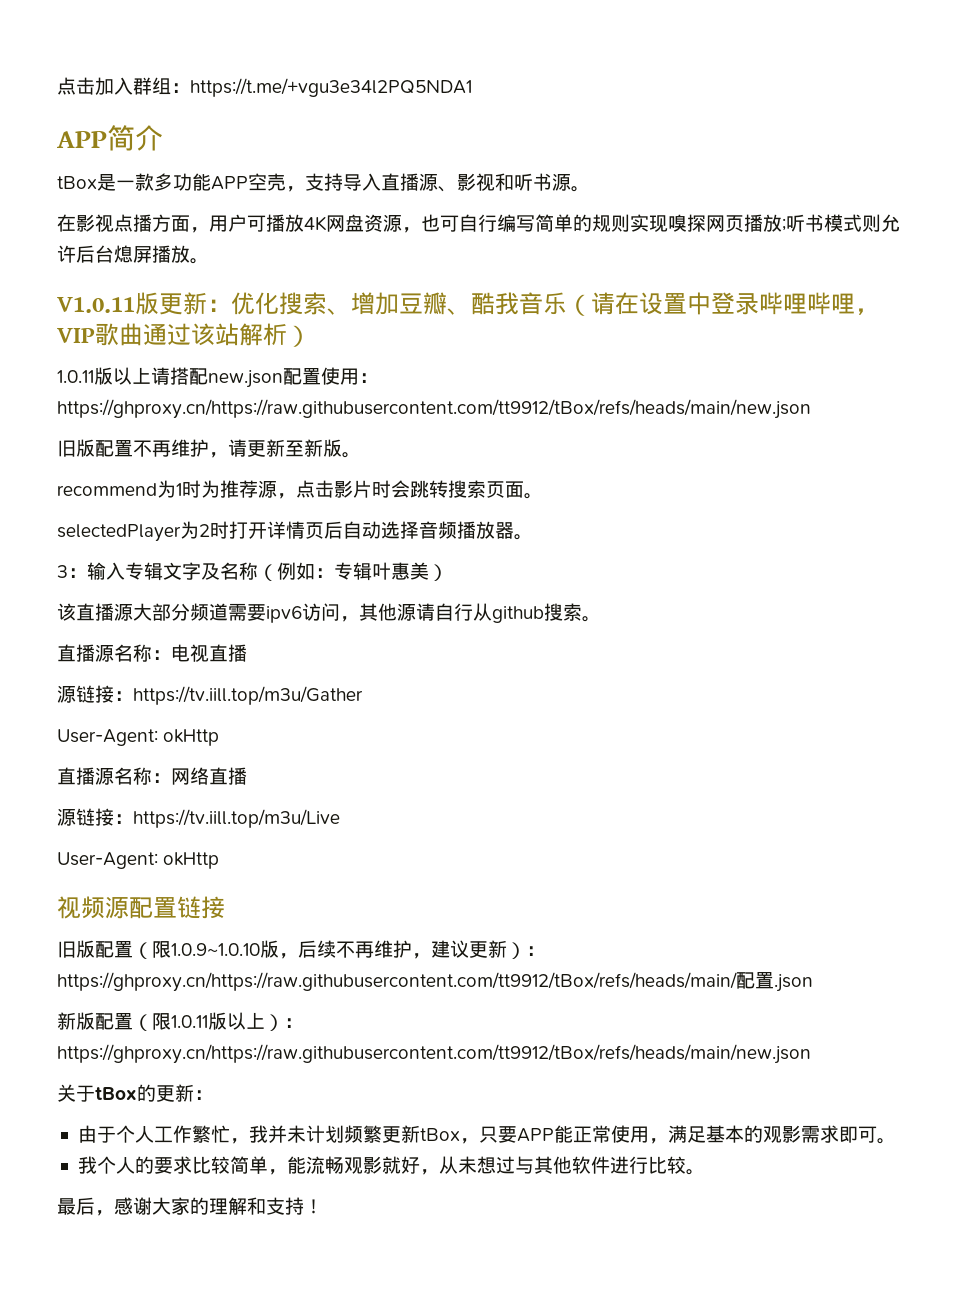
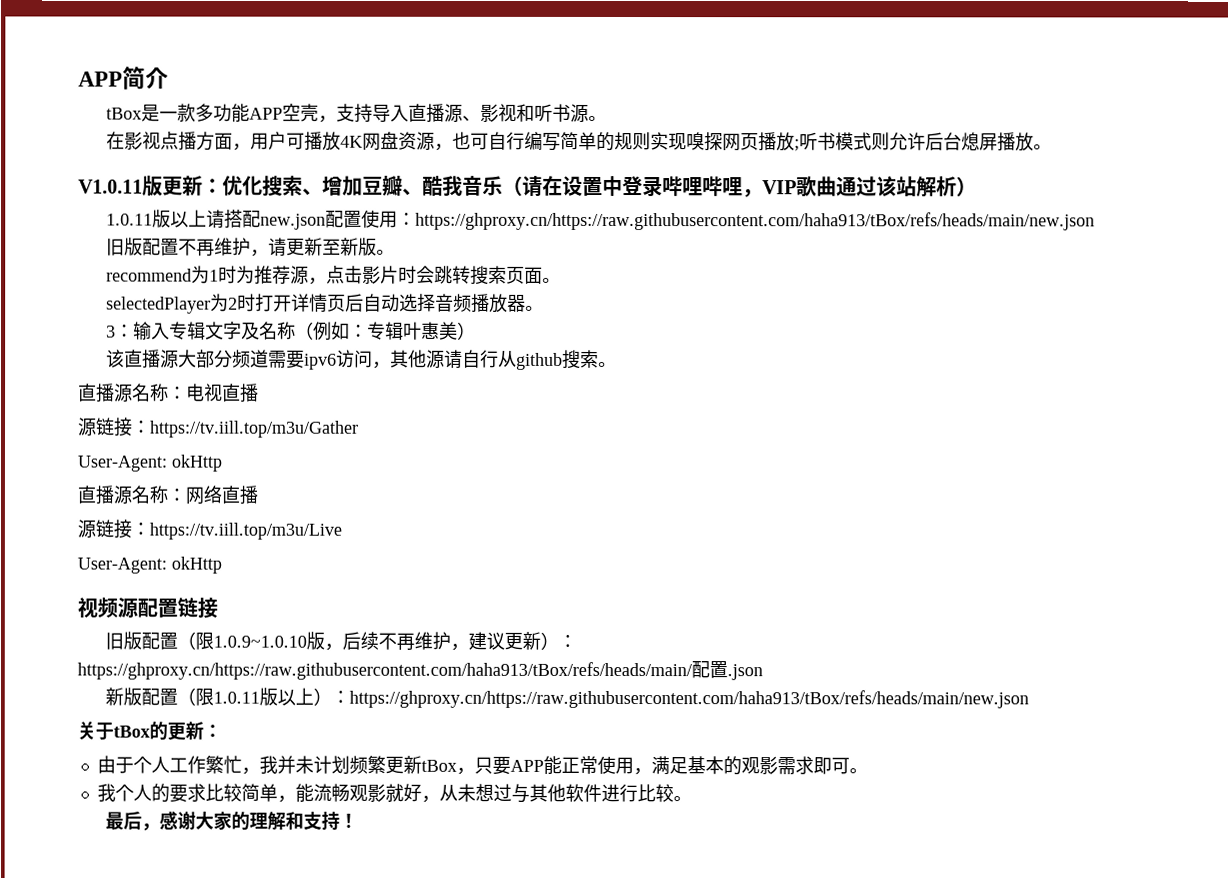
[57,77,472,97] 点击加入群组：https://t.me/+vgu3e34l2PQ5NDA1 // -> (78, 79) none
[57,399,811,419] https://ghproxy.cn/https://raw.githubusercontent.com/tt9912/tBox/refs/heads/main/new.json -> [415,211,1096,231] https://ghproxy.cn/https://raw.githubusercontent.com/haha913/tBox/refs/heads/main/new.json
[57,972,737,992] https://ghproxy.cn/https://raw.githubusercontent.com/tt9912/tBox/refs/heads/main/ -> [77,661,692,681] https://ghproxy.cn/https://raw.githubusercontent.com/haha913/tBox/refs/heads/main/
[57,1044,811,1064] https://ghproxy.cn/https://raw.githubusercontent.com/tt9912/tBox/refs/heads/main/new.json -> [349,689,1030,709] https://ghproxy.cn/https://raw.githubusercontent.com/haha913/tBox/refs/heads/main/new.json

